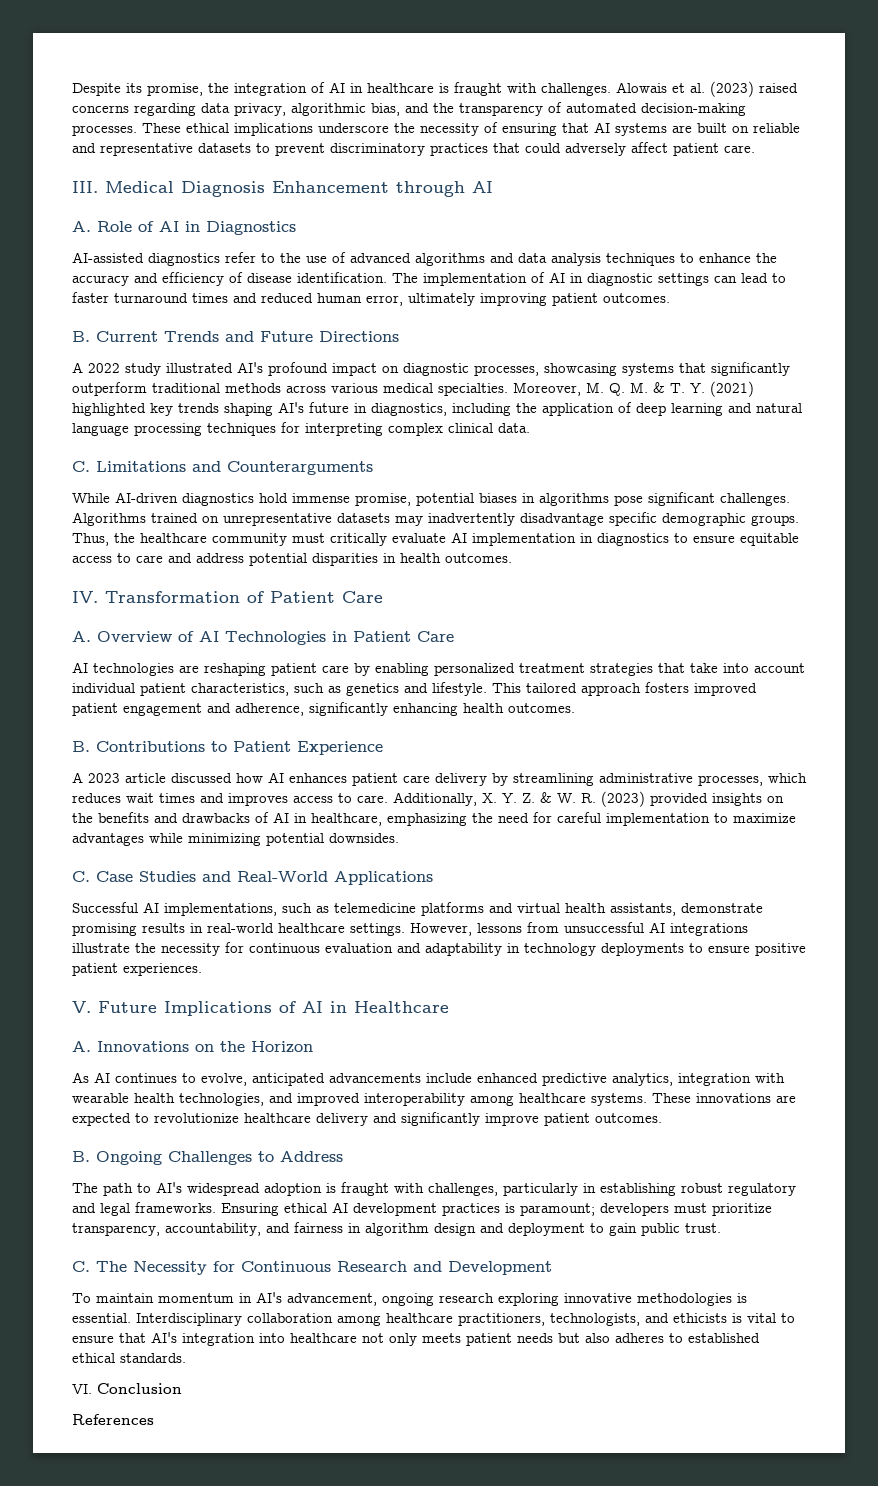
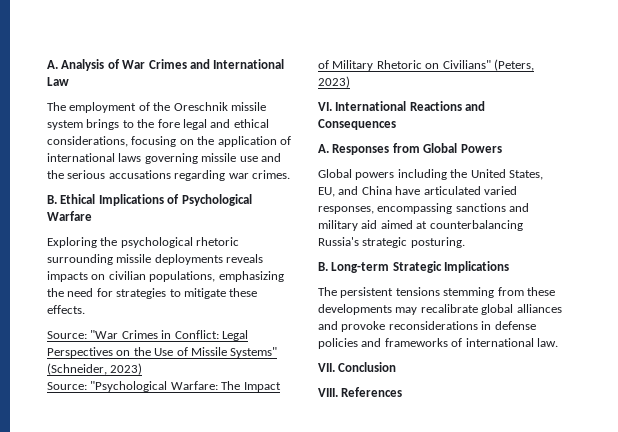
[72,81,798,97] [72,102,746,116] [72,122,800,136] [72,142,755,156] [72,181,493,197] [72,221,296,235] [72,252,777,266] [72,272,786,286] [72,292,670,306] [72,331,399,342] [72,362,790,376] [72,381,754,397] [72,402,802,416] [72,422,530,436] [72,461,373,475] [72,492,790,506] [72,512,799,526] [72,532,799,546] [72,553,512,566] [72,591,383,603] [72,631,454,645] [72,662,805,676] [72,682,757,696] [72,702,575,716] [72,741,383,755] [72,772,807,786] [72,791,784,807] [72,812,796,826] [72,833,399,846] [72,871,433,885] [72,902,763,916] [72,922,748,936] [72,942,806,956] [72,963,202,976] [72,1001,449,1016] [72,1041,313,1053] [72,1072,785,1086] [72,1093,796,1106] [72,1112,662,1126] [72,1151,343,1165] [72,1182,796,1196] [72,1202,772,1216] [72,1222,721,1236] [72,1261,552,1275] [72,1292,747,1306] [72,1313,795,1326] [72,1332,760,1346] [72,1353,186,1363] [72,1384,92,1394] Despite its promise, the integration of AI in healthcare is fraught with challenges. Alowais et al. (2023) raised concerns regarding data privacy, algorithmic bias, and the transparency of automated decision-making processes. These ethical implications underscore the necessity of ensuring that AI systems are built on reliable and representative datasets to prevent discriminatory practices that could adversely affect patient care. // III. Medical Diagnosis Enhancement through AI // A. Role of AI in Diagnostics // AI-assisted diagnostics refer to the use of advanced algorithms and data analysis techniques to enhance the accuracy and efficiency of disease identification. The implementation of AI in diagnostic settings can lead to faster turnaround times and reduced human error, ultimately improving patient outcomes. // B. Current Trends and Future Directions // A 2022 study illustrated AI's profound impact on diagnostic processes, showcasing systems that significantly outperform traditional methods across various medical specialties. Moreover, M. Q. M. & T. Y. (2021) highlighted key trends shaping AI's future in diagnostics, including the application of deep learning and natural language processing techniques for interpreting complex clinical data. // C. Limitations and Counterarguments // While AI-driven diagnostics hold immense promise, potential biases in algorithms pose significant challenges. Algorithms trained on unrepresentative datasets may inadvertently disadvantage specific demographic groups. Thus, the healthcare community must critically evaluate AI implementation in diagnostics to ensure equitable access to care and address potential disparities in health outcomes. // IV. Transformation of Patient Care // A. Overview of AI Technologies in Patient Care // AI technologies are reshaping patient care by enabling personalized treatment strategies that take into account individual patient characteristics, such as genetics and lifestyle. This tailored approach fosters improved patient engagement and adherence, significantly enhancing health outcomes. // B. Contributions to Patient Experience // A 2023 article discussed how AI enhances patient care delivery by streamlining administrative processes, which reduces wait times and improves access to care. Additionally, X. Y. Z. & W. R. (2023) provided insights on the benefits and drawbacks of AI in healthcare, emphasizing the need for careful implementation to maximize advantages while minimizing potential downsides. // C. Case Studies and Real-World Applications // Successful AI implementations, such as telemedicine platforms and virtual health assistants, demonstrate promising results in real-world healthcare settings. However, lessons from unsuccessful AI integrations illustrate the necessity for continuous evaluation and adaptability in technology deployments to ensure positive patient experiences. // V. Future Implications of AI in Healthcare // A. Innovations on the Horizon // As AI continues to evolve, anticipated advancements include enhanced predictive analytics, integration with wearable health technologies, and improved interoperability among healthcare systems. These innovations are expected to revolutionize healthcare delivery and significantly improve patient outcomes. // B. Ongoing Challenges to Address // The path to AI's widespread adoption is fraught with challenges, particularly in establishing robust regulatory and legal frameworks. Ensuring ethical AI development practices is paramount; developers must prioritize transparency, accountability, and fairness in algorithm design and deployment to gain public trust. // C. The Necessity for Continuous Research and Development // To maintain momentum in AI's advancement, ongoing research exploring innovative methodologies is essential. Interdisciplinary collaboration among healthcare practitioners, technologists, and ethicists is vital to ensure that AI's integration into healthcare not only meets patient needs but also adheres to established ethical standards. // VI. -> [47,59,285,71] [47,77,69,86] [47,102,266,113] [47,119,269,130] [47,136,291,147] [47,153,281,164] [47,170,290,181] [47,194,252,206] [47,211,92,221] [47,237,240,248] [47,254,264,265] [47,271,284,282] [47,288,258,299] [47,305,85,314] [47,330,248,341] [47,347,278,358] [47,363,143,375] [47,381,281,392] [318,59,534,71] [318,76,350,88] [318,101,486,111] [318,119,396,130] [318,143,502,155] [318,169,543,180] [318,186,517,197] [318,203,530,214] [318,220,523,231] [318,237,465,248] [318,261,510,273] [318,287,555,298] [318,304,562,315] [318,321,536,332] [318,338,558,349] [318,363,335,372] A. Analysis of War Crimes and International Law // The employment of the Oreschnik missile system brings to the fore legal and ethical considerations, focusing on the application of international laws governing missile use and the serious accusations regarding war crimes. // B. Ethical Implications of Psychological Warfare // Exploring the psychological rhetoric surrounding missile deployments reveals impacts on civilian populations, emphasizing the need for strategies to mitigate these effects. // Source: "War Crimes in Conflict: Legal Perspectives on the Use of Missile Systems" (Schneider, 2023) // Source: "Psychological Warfare: The Impact of Military Rhetoric on Civilians" (Peters, 2023) // VI. International Reactions and Consequences // A. Responses from Global Powers // Global powers including the United States, EU, and China have articulated varied responses, encompassing sanctions and military aid aimed at counterbalancing Russia's strategic posturing. // B. Long-term Strategic Implications // The persistent tensions stemming from these developments may recalibrate global alliances and provoke reconsiderations in defense policies and frameworks of international law. // VII.
(182, 1388) none -> [318,388,338,397] VIII.

